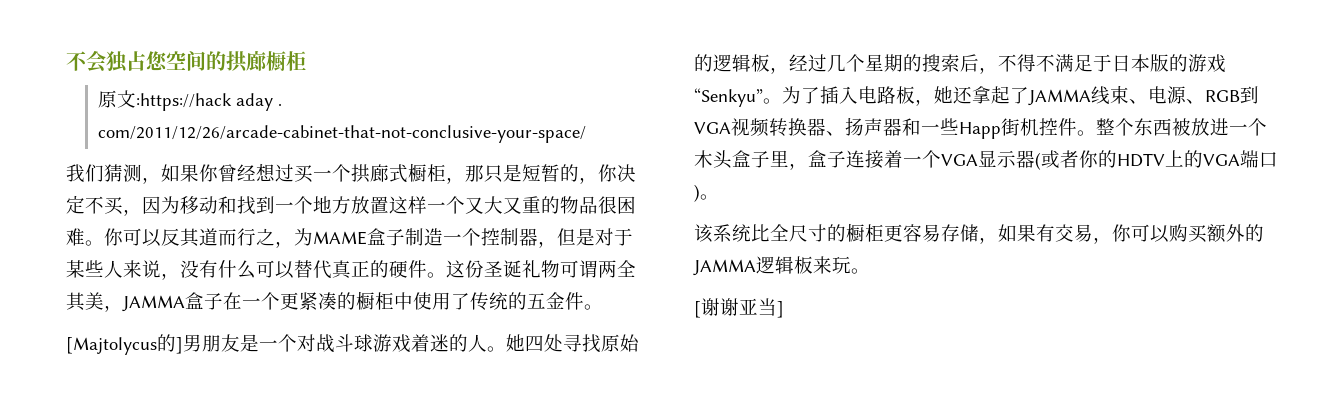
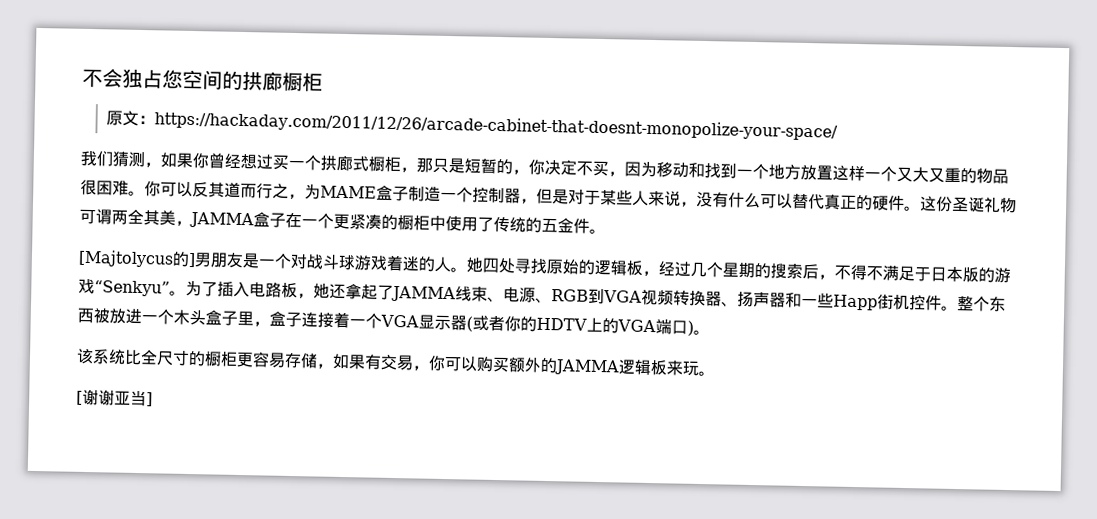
[135,93,282,111] [97,125,586,143] :https://hack aday . com/2011/12/26/arcade-cabinet-that-not-conclusive-your-space/ -> [137,111,838,141] ：https://hackaday.com/2011/12/26/arcade-cabinet-that-doesnt-monopolize-your-space/

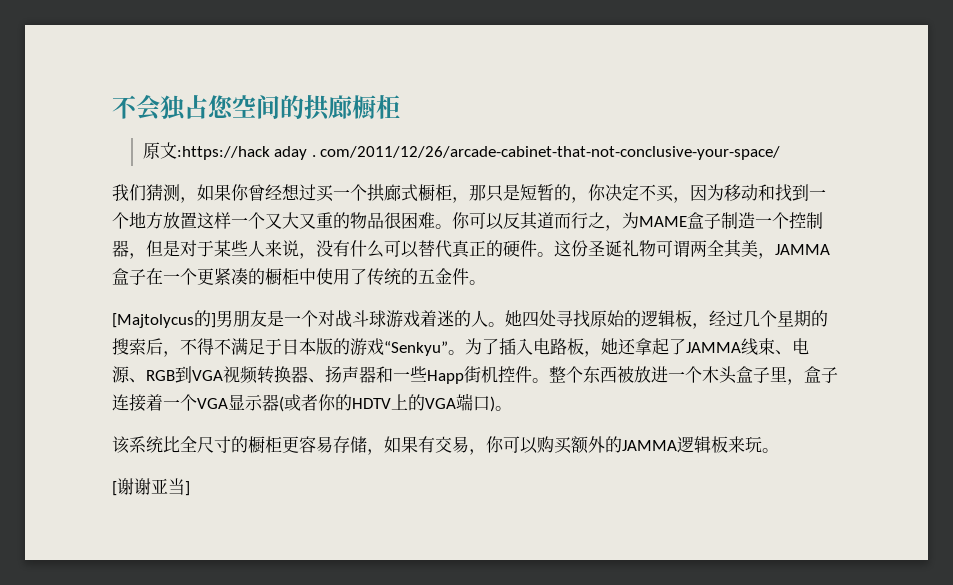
[137,111,838,141] ：https://hackaday.com/2011/12/26/arcade-cabinet-that-doesnt-monopolize-your-space/ -> [176,146,781,160] :https://hack aday . com/2011/12/26/arcade-cabinet-that-not-conclusive-your-space/

